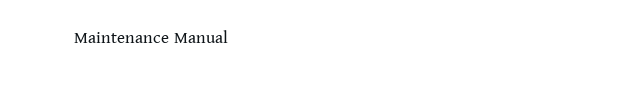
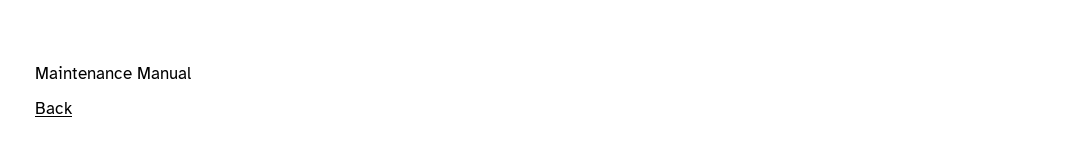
(228, 36) none -> [35,102,73,114] // Back

